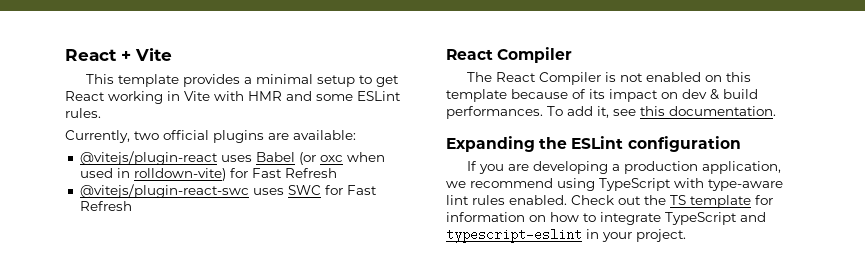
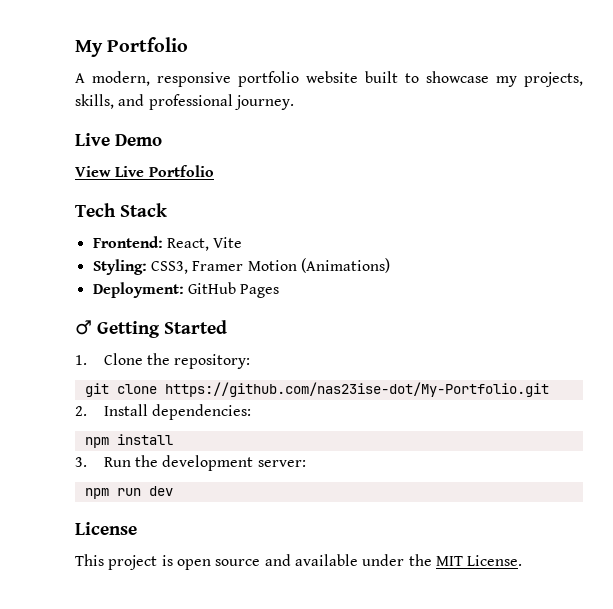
[65,48,172,61] [86,74,400,87] [65,91,401,104] [65,108,101,118] [65,130,356,143] [79,151,385,165] [79,168,337,181] [79,184,377,198] [79,201,132,211] [446,47,573,63] [467,72,752,85] [446,89,758,102] [446,106,776,119] [446,136,741,152] [467,161,782,174] [446,178,783,191] [446,195,773,208] [446,212,766,225] [446,228,686,243] React + Vite // This template provides a minimal setup to get React working in Vite with HMR and some ESLint rules. // Currently, two official plugins are available: // @vitejs/plugin-react uses Babel (or oxc when used in rolldown-vite) for Fast Refresh // @vitejs/plugin-react-swc uses SWC for Fast Refresh // React Compiler // The React Compiler is not enabled on this template because of its impact on dev & build performances. To add it, see this documentation. // Expanding the ESLint configuration // If you are developing a production application, we recommend using TypeScript with type-aware lint rules enabled. Check out the TS template for information on how to integrate TypeScript and typescript-eslint in your project. -> [75,37,189,57] [75,71,583,87] [75,94,294,110] [75,133,162,146] [75,165,214,177] [75,203,167,217] [92,236,243,251] [92,258,390,275] [92,282,280,298] [75,320,227,338] [75,353,251,369] [84,382,549,397] [75,404,251,420] [84,434,173,448] [75,455,306,471] [84,486,173,499] [75,522,137,535] [75,554,523,570] My Portfolio // A modern, responsive portfolio website built to showcase my projects, skills, and professional journey. // Live Demo // View Live Portfolio // Tech Stack // Frontend: React, Vite // Styling: CSS3, Framer Motion (Animations) // Deployment: GitHub Pages // ♂ Getting Started // 1. Clone the repository: // git clone https://github.com/nas23ise-dot/My-Portfolio.git // 2. Install dependencies: // npm install // 3. Run the development server: // npm run dev // License // This project is open source and available under the MIT License.

